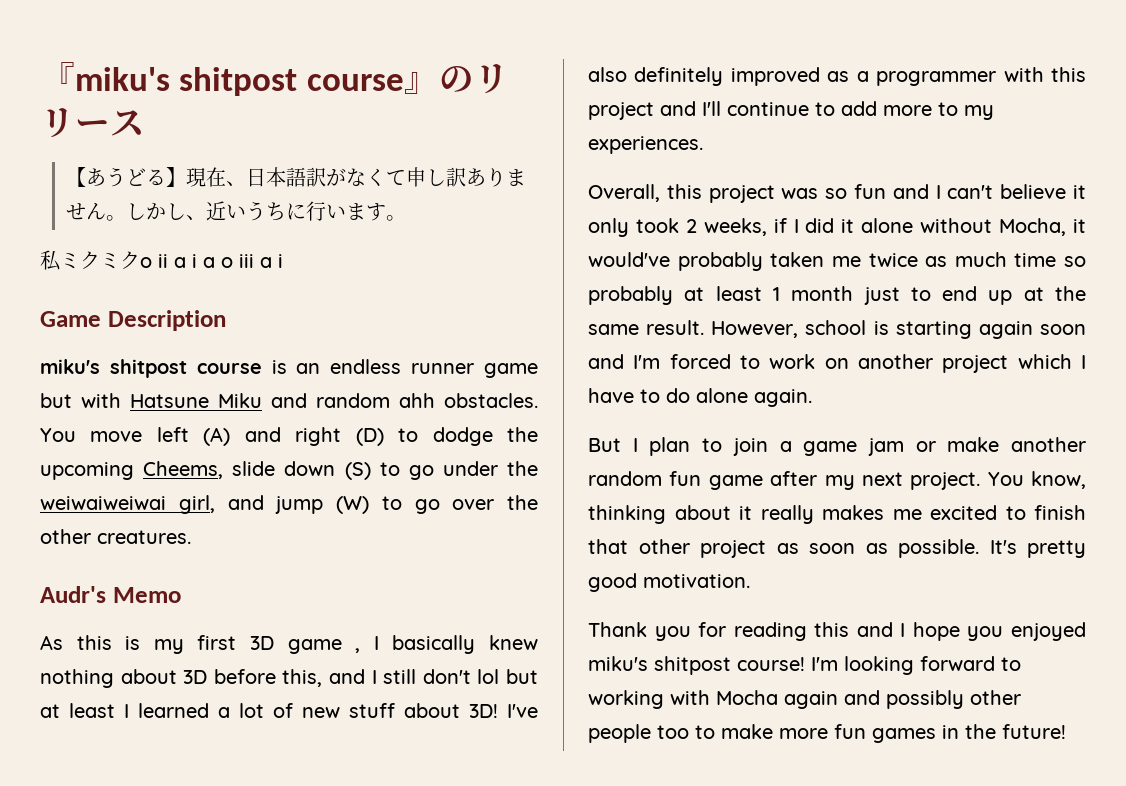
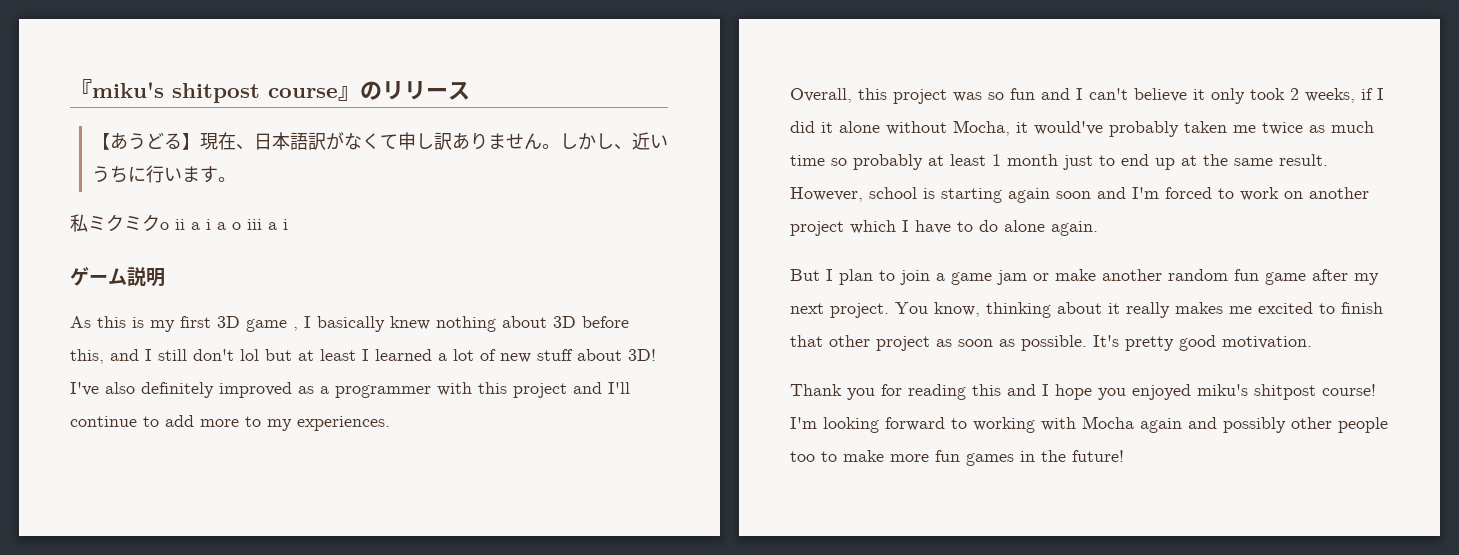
[40,310,226,331] [40,359,538,378] [40,393,538,408] [40,427,539,446] [40,461,538,480] [40,495,538,514] [40,529,191,544] [40,586,181,603] Game Description // miku's shitpost course is an endless runner game but with Hatsune Miku and random ahh obstacles. You move left (A) and right (D) to dodge the upcoming Cheems, slide down (S) to go under the weiwaiweiwai girl, and jump (W) to go over the other creatures. // Audr's Memo -> [70,267,165,287] ゲーム説明

